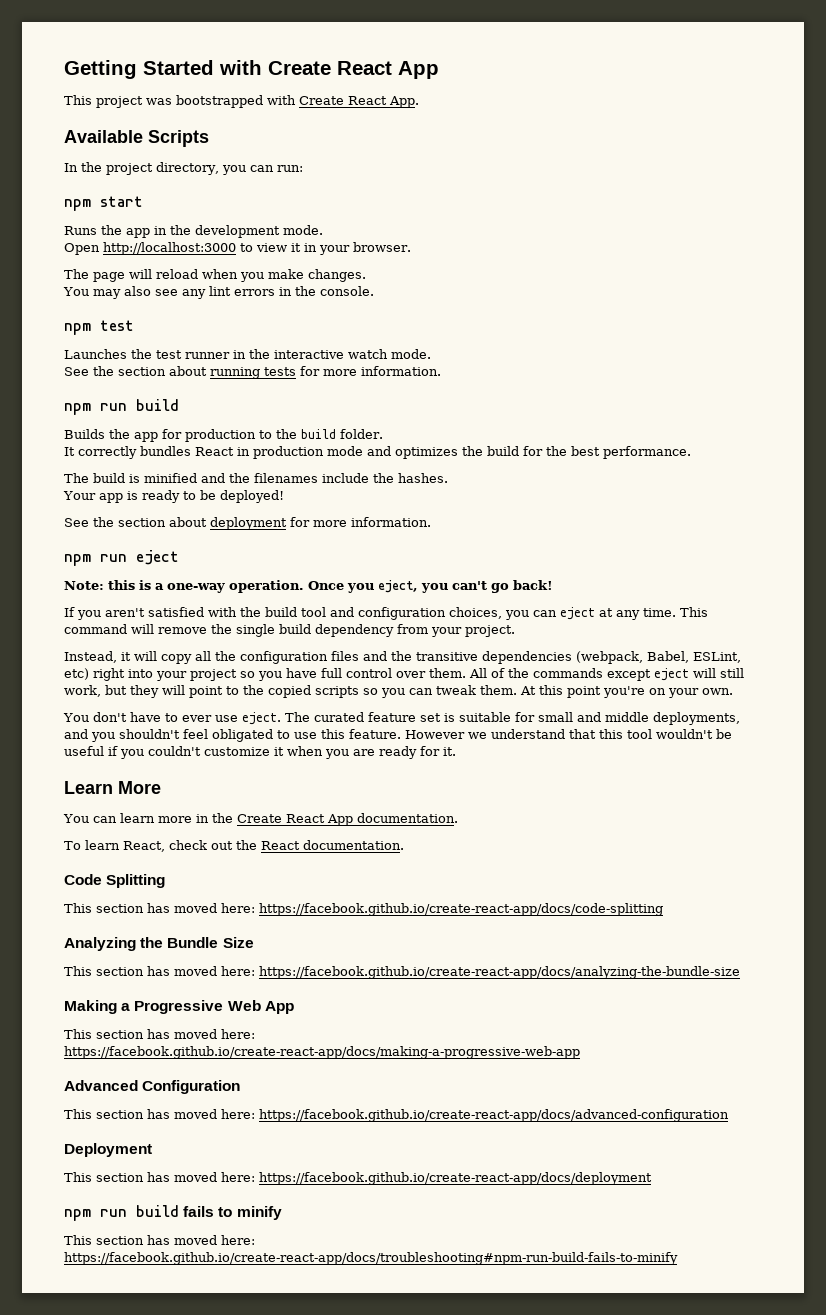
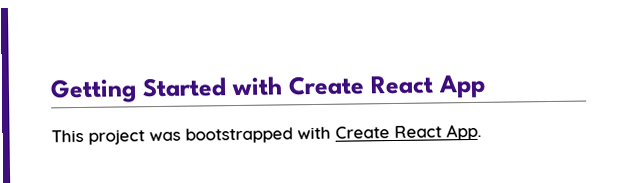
[64,130,209,147] [64,162,303,175] [64,196,143,211] [64,225,323,238] [64,242,411,255] [64,269,366,282] [63,286,374,299] [64,320,134,335] [64,349,431,359] [64,366,441,379] [64,399,179,415] [64,429,383,442] [64,446,691,459] [64,473,448,483] [63,490,284,503] [64,517,431,530] [64,550,179,566] [64,580,553,593] [64,607,708,620] [64,624,515,637] [64,651,741,664] [64,668,744,681] [64,685,733,698] [63,712,740,725] [64,729,732,742] [64,746,456,759] [64,781,161,794] [63,813,458,826] [64,840,404,852] [64,874,166,888] [64,903,663,916] [64,937,254,951] [64,966,740,979] [64,1000,294,1014] [64,1029,255,1039] [64,1046,580,1059] [64,1080,241,1094] [64,1109,729,1122] [64,1143,152,1157] [64,1172,652,1185] [64,1205,282,1221] [64,1235,255,1245] [64,1252,678,1265] // Available Scripts // In the project directory, you can run: // npm start // Runs the app in the development mode. // Open http://localhost:3000 to view it in your browser. // The page will reload when you make changes. // You may also see any lint errors in the console. // npm test // Launches the test runner in the interactive watch mode. // See the section about running tests for more information. // npm run build // Builds the app for production to the build folder. // It correctly bundles React in production mode and optimizes the build for the best performance. // The build is minified and the filenames include the hashes. // Your app is ready to be deployed! // See the section about deployment for more information. // npm run eject // Note: this is a one-way operation. Once you eject, you can't go back! // If you aren't satisfied with the build tool and configuration choices, you can eject at any time. This command will remove the single build dependency from your project. // Instead, it will copy all the configuration files and the transitive dependencies (webpack, Babel, ESLint, etc) right into your project so you have full control over them. All of the commands except eject will still work, but they will point to the copied scripts so you can tweak them. At this point you're on your own. // You don't have to ever use eject. The curated feature set is suitable for small and middle deployments, and you shouldn't feel obligated to use this feature. However we understand that this tool wouldn't be useful if you couldn't customize it when you are ready for it. // Learn More // You can learn more in the Create React App documentation. // To learn React, check out the React documentation. // Code Splitting // This section has moved here: https://facebook.github.io/create-react-app/docs/code-splitting // Analyzing the Bundle Size // This section has moved here: https://facebook.github.io/create-react-app/docs/analyzing-the-bundle-size // Making a Progressive Web App // This section has moved here: https://facebook.github.io/create-react-app/docs/making-a-progressive-web-app // Advanced Configuration // This section has moved here: https://facebook.github.io/create-react-app/docs/advanced-configuration // Deployment // This section has moved here: https://facebook.github.io/create-react-app/docs/deployment // npm run build fails to minify // This section has moved here: https://facebook.github.io/create-react-app/docs/troubleshooting#npm-run-build-fails-to-minify -> (482, 132) none

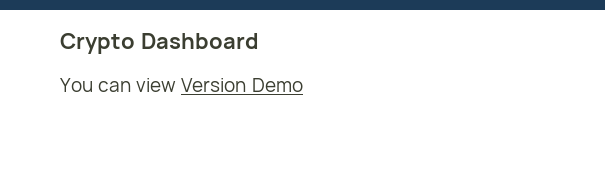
[50,74,486,104] [51,123,482,145] Getting Started with Create React App // This project was bootstrapped with Create React App. -> [60,33,259,54] [60,78,303,92] Crypto Dashboard // You can view Version Demo

